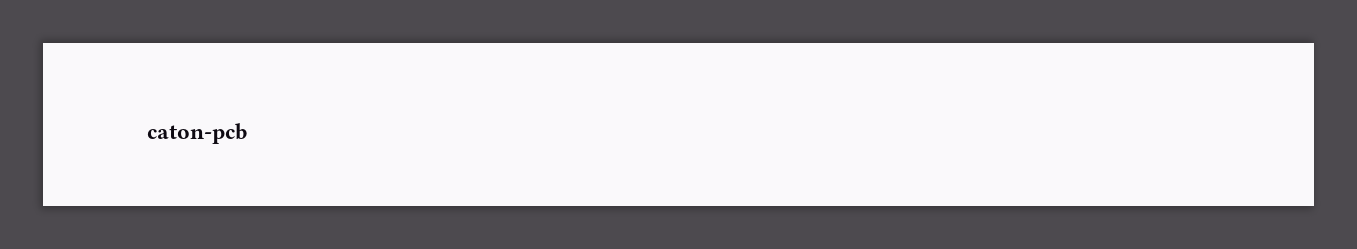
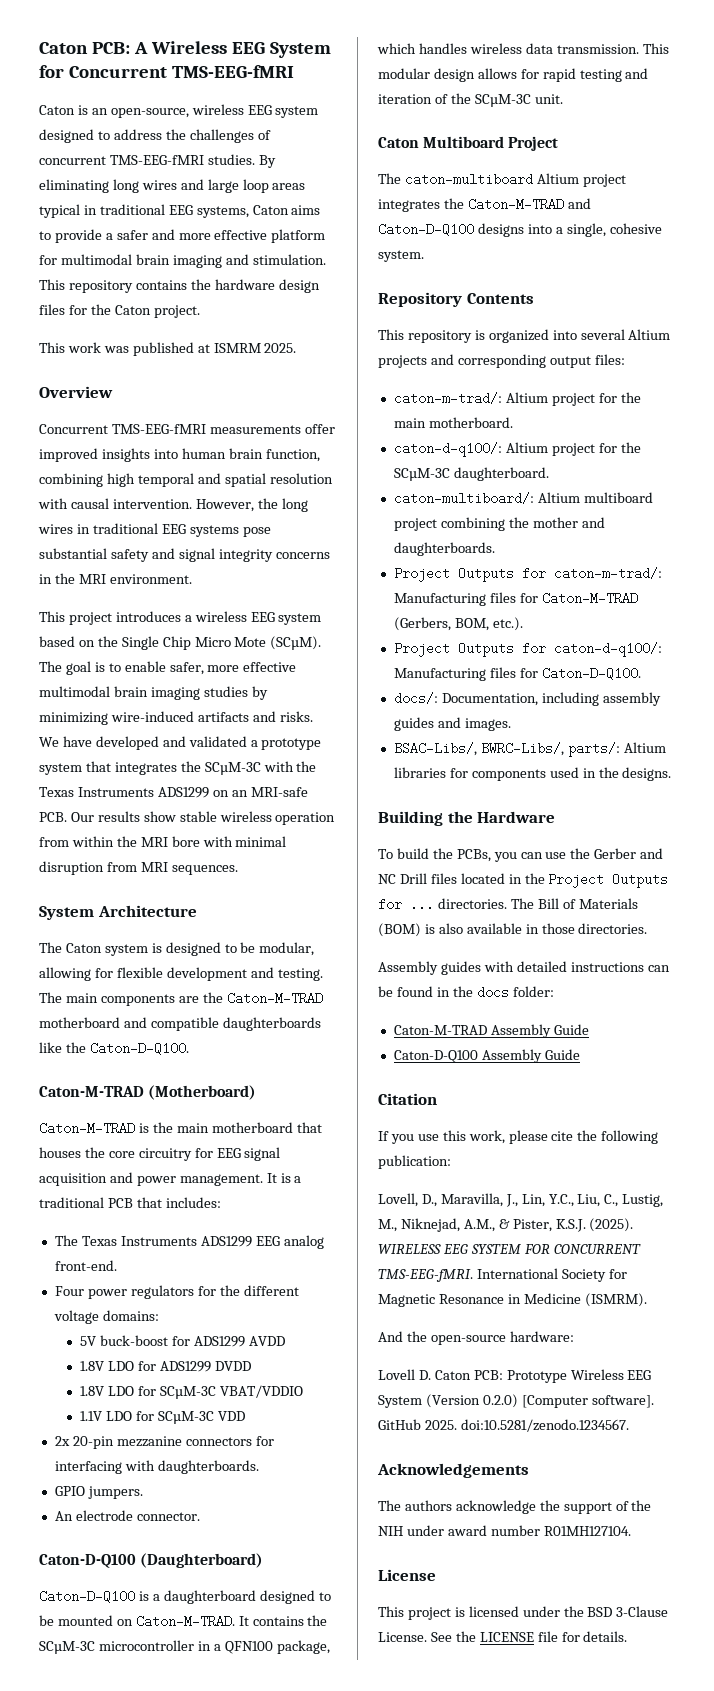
[147,123,247,144] caton-pcb -> [39,41,331,58] [39,65,294,78] [39,104,319,118] [39,129,271,143] [39,154,276,168] [39,179,306,193] [39,204,321,218] [39,229,326,243] [39,254,326,268] [39,279,320,293] [39,304,200,318] [39,342,297,356] [39,386,113,398] [39,424,335,434] [39,448,320,462] [39,473,333,487] [38,498,308,512] [38,523,271,537] [39,548,330,562] [39,573,192,584] [39,611,322,625] [39,636,322,650] [39,661,297,675] [39,686,268,700] [39,711,313,725] [39,736,322,750] [39,761,317,775] [39,787,308,798] [39,811,336,825] [39,836,287,847] [39,861,238,875] [39,905,197,920] [39,942,315,956] [39,967,323,981] [39,992,323,1006] [39,1017,321,1031] [39,1042,189,1055] [39,1085,257,1100] [39,1122,322,1135] [39,1147,281,1161] [39,1172,302,1186] [39,1197,221,1208] [54,1235,324,1249] [54,1260,117,1271] [54,1285,299,1299] [53,1310,159,1324] [80,1335,285,1347] [80,1361,251,1372] [80,1385,303,1399] [80,1411,245,1424] [54,1436,274,1449] [54,1460,259,1474] [54,1486,143,1499] [54,1510,200,1521] [39,1553,264,1568] [39,1590,331,1604] [39,1615,328,1628] [39,1640,330,1654] [377,43,669,54] [378,68,649,82] [378,93,563,107] [378,136,559,151] [378,173,626,187] [378,198,591,212] [378,223,662,237] [378,250,424,262] [378,292,534,307] [378,329,671,343] [378,354,625,368] [393,392,641,406] [393,417,513,428] [393,442,641,457] [393,467,549,481] [393,492,653,505] [393,517,605,531] [393,542,495,556] [393,567,662,582] [393,592,638,606] [393,617,523,631] [393,642,662,657] [393,667,641,681] [393,692,661,706] [393,717,511,731] [393,742,666,757] [393,767,672,781] [378,811,556,826] [378,848,664,862] [378,873,669,888] [378,898,638,911] [378,923,648,937] [378,961,670,975] [378,986,554,999] [393,1024,589,1038] [393,1049,580,1063] [378,1093,437,1105] [378,1130,659,1144] [378,1155,451,1169] [378,1193,664,1207] [378,1218,634,1232] [378,1244,641,1254] [378,1268,627,1282] [378,1293,647,1307] [378,1331,574,1345] [378,1369,652,1383] [378,1394,654,1408] [378,1419,629,1432] [377,1463,529,1478] [378,1500,652,1514] [378,1525,631,1536] [378,1569,436,1581] [378,1606,669,1620] [378,1631,628,1642] Caton PCB: A Wireless EEG System for Concurrent TMS-EEG-fMRI // Caton is an open-source, wireless EEG system designed to address the challenges of concurrent TMS-EEG-fMRI studies. By eliminating long wires and large loop areas typical in traditional EEG systems, Caton aims to provide a safer and more effective platform for multimodal brain imaging and stimulation. This repository contains the hardware design files for the Caton project. // This work was published at ISMRM 2025. // Overview // Concurrent TMS-EEG-fMRI measurements offer improved insights into human brain function, combining high temporal and spatial resolution with causal intervention. However, the long wires in traditional EEG systems pose substantial safety and signal integrity concerns in the MRI environment. // This project introduces a wireless EEG system based on the Single Chip Micro Mote (SCµM). The goal is to enable safer, more effective multimodal brain imaging studies by minimizing wire-induced artifacts and risks. We have developed and validated a prototype system that integrates the SCµM-3C with the Texas Instruments ADS1299 on an MRI-safe PCB. Our results show stable wireless operation from within the MRI bore with minimal disruption from MRI sequences. // System Architecture // The Caton system is designed to be modular, allowing for flexible development and testing. The main components are the Caton-M-TRAD motherboard and compatible daughterboards like the Caton-D-Q100. // Caton-M-TRAD (Motherboard) // Caton-M-TRAD is the main motherboard that houses the core circuitry for EEG signal acquisition and power management. It is a traditional PCB that includes: // The Texas Instruments ADS1299 EEG analog front-end. // Four power regulators for the different voltage domains: // 5V buck-boost for ADS1299 AVDD // 1.8V LDO for ADS1299 DVDD // 1.8V LDO for SCµM-3C VBAT/VDDIO // 1.1V LDO for SCµM-3C VDD // 2x 20-pin mezzanine connectors for interfacing with daughterboards. // GPIO jumpers. // An electrode connector. // Caton-D-Q100 (Daughterboard) // Caton-D-Q100 is a daughterboard designed to be mounted on Caton-M-TRAD. It contains the SCµM-3C microcontroller in a QFN100 package, which handles wireless data transmission. This modular design allows for rapid testing and iteration of the SCµM-3C unit. // Caton Multiboard Project // The caton-multiboard Altium project integrates the Caton-M-TRAD and Caton-D-Q100 designs into a single, cohesive system. // Repository Contents // This repository is organized into several Altium projects and corresponding output files: // caton-m-trad/: Altium project for the main motherboard. // caton-d-q100/: Altium project for the SCµM-3C daughterboard. // caton-multiboard/: Altium multiboard project combining the mother and daughterboards. // Project Outputs for caton-m-trad/: Manufacturing files for Caton-M-TRAD (Gerbers, BOM, etc.). // Project Outputs for caton-d-q100/: Manufacturing files for Caton-D-Q100. // docs/: Documentation, including assembly guides and images. // BSAC-Libs/, BWRC-Libs/, parts/: Altium libraries for components used in the designs. // Building the Hardware // To build the PCBs, you can use the Gerber and NC Drill files located in the Project Outputs for ... directories. The Bill of Materials (BOM) is also available in those directories. // Assembly guides with detailed instructions can be found in the docs folder: // Caton-M-TRAD Assembly Guide // Caton-D-Q100 Assembly Guide // Citation // If you use this work, please cite the following publication: // Lovell, D., Maravilla, J., Lin, Y.C., Liu, C., Lustig, M., Niknejad, A.M., & Pister, K.S.J. (2025). WIRELESS EEG SYSTEM FOR CONCURRENT TMS-EEG-fMRI. International Society for Magnetic Resonance in Medicine (ISMRM). // And the open-source hardware: // Lovell D. Caton PCB: Prototype Wireless EEG System (Version 0.2.0) [Computer software]. GitHub 2025. doi:10.5281/zenodo.1234567. // Acknowledgements // The authors acknowledge the support of the NIH under award number R01MH127104. // License // This project is licensed under the BSD 3-Clause License. See the LICENSE file for details.

